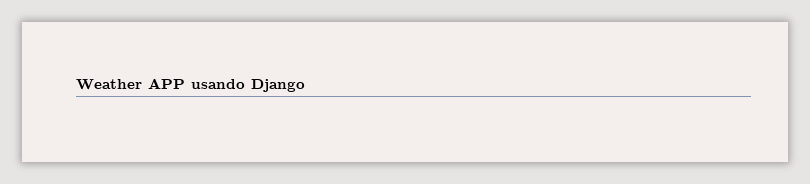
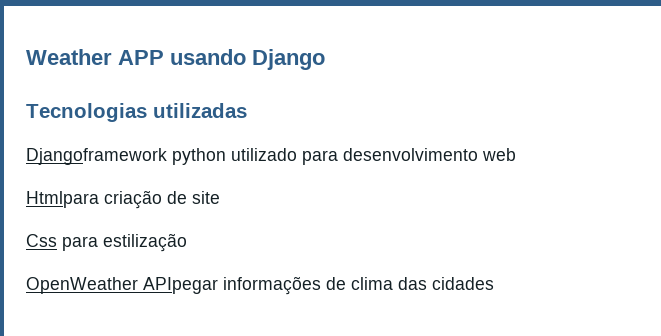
(305, 85) none -> [26,103,247,122] [26,148,516,165] [26,190,220,209] [26,233,187,252] [26,276,494,295] // Tecnologias utilizadas // Djangoframework python utilizado para desenvolvimento web // Htmlpara criação de site // Css para estilização // OpenWeather APIpegar informações de clima das cidades

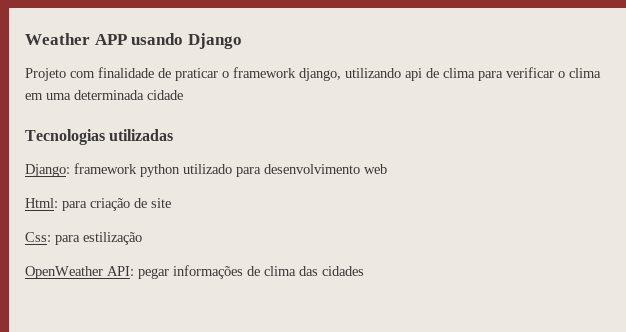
(325, 59) none -> [25,67,601,81] [25,90,183,100] // Projeto com finalidade de praticar o framework django, utilizando api de clima para verificar o clima em uma determinada cidade
[26,148,167,165] Djangoframework -> [25,163,137,177] Django: framework
[26,191,99,208] Htmlpara -> [25,198,87,211] Html: para
[26,234,57,247] Css -> [25,232,51,242] Css:
[143,277,218,294] APIpegar -> [107,266,169,279] API: pegar

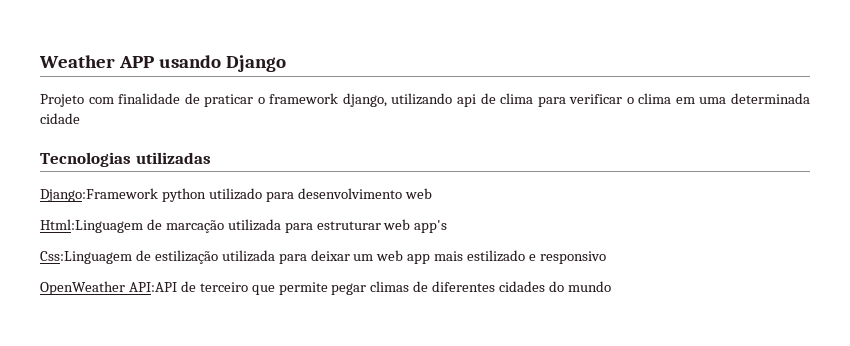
[25,163,137,177] Django: framework -> [40,188,158,202] Django:Framework
[25,198,171,211] [25,232,142,245] [25,265,364,279] Html: para criação de site // Css: para estilização // OpenWeather API: pegar informações de clima das cidades -> [40,219,448,233] [40,250,606,264] [40,281,611,295] Html:Linguagem de marcação utilizada para estruturar web app's // Css:Linguagem de estilização utilizada para deixar um web app mais estilizado e responsivo // OpenWeather API:API de terceiro que permite pegar climas de diferentes cidades do mundo

